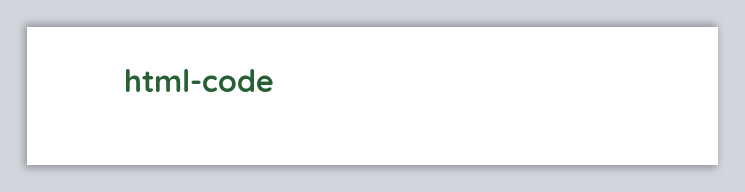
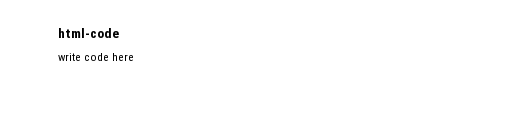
(274, 80) none -> [58,53,135,61] // write code here

